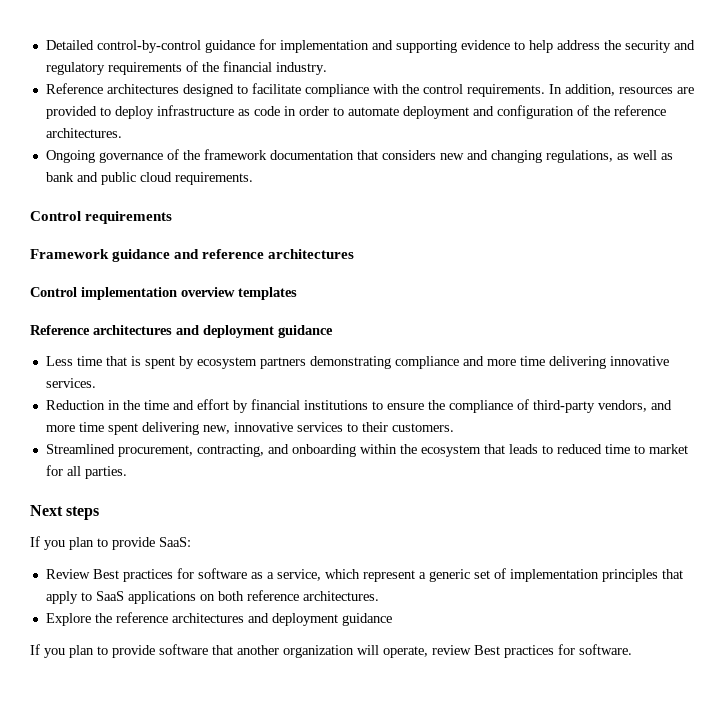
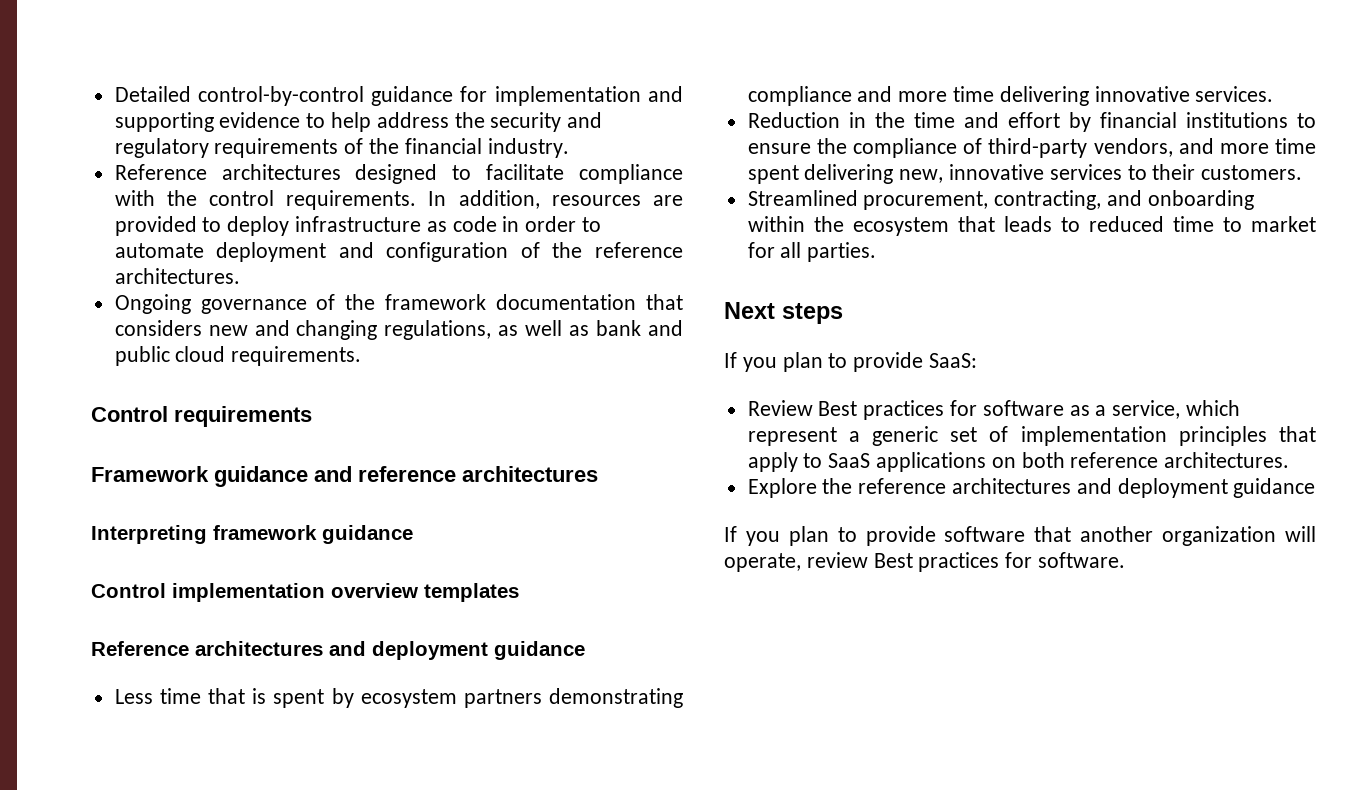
(355, 254) none -> [91,525,413,544] // Interpreting framework guidance

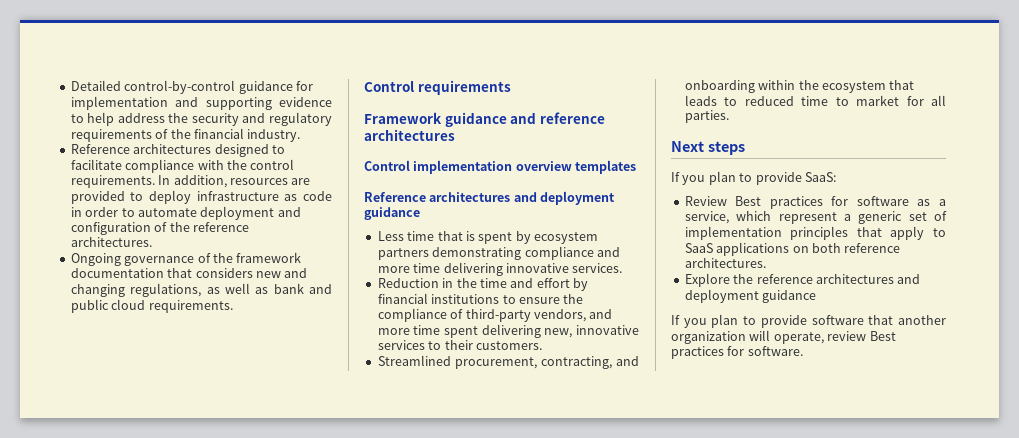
[91,525,413,544] // Interpreting framework guidance -> (455, 135) none

